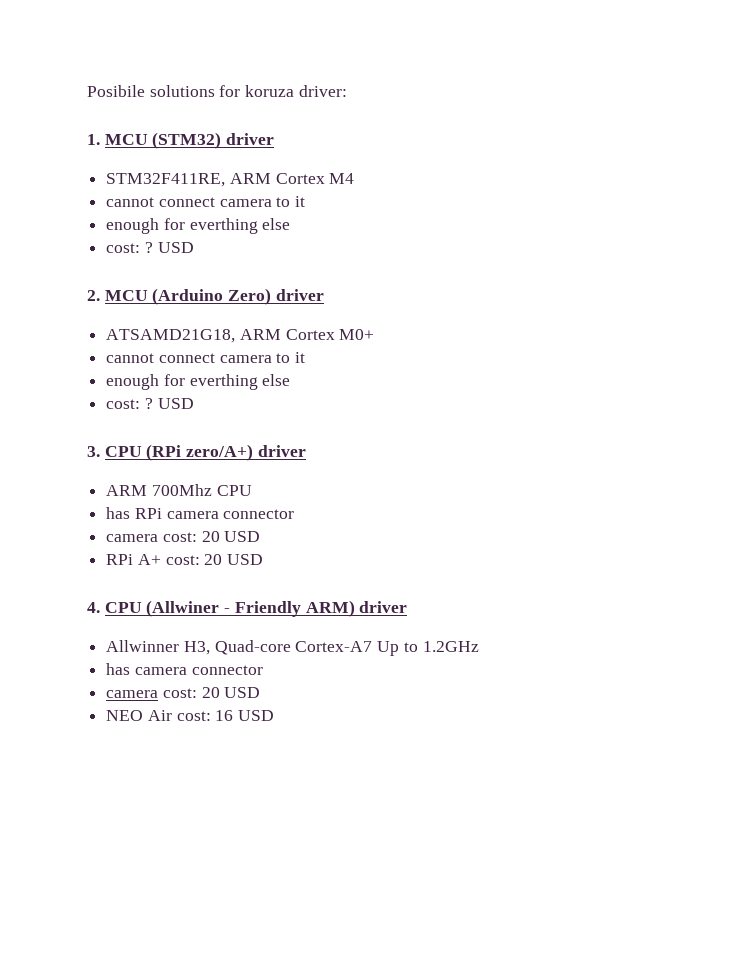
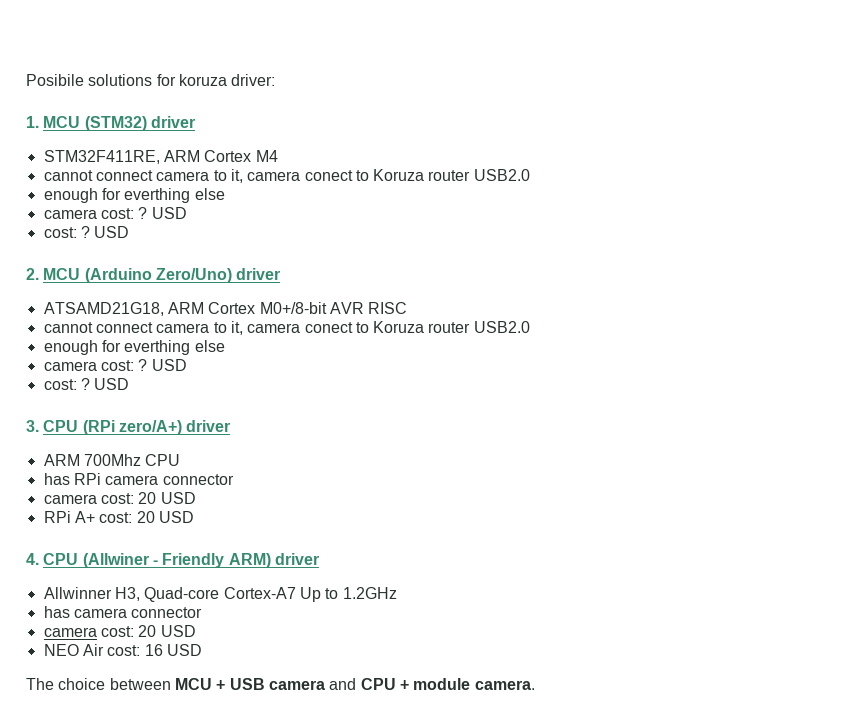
[295,196,306,207] [106,218,291,234] it // enough for everthing else -> [230,169,530,183] [43,188,225,203] [43,207,187,219] it, camera conect to Koruza router USB2.0 // enough for everthing else // camera cost: ? USD
[228,288,272,305] Zero) -> [155,268,232,283] Zero/Uno)
[339,329,375,340] [106,352,306,363] [106,374,291,390] M0+ // cannot connect camera to it // enough for everthing else -> [259,302,408,314] [43,321,530,335] [43,340,225,355] [43,359,187,371] M0+/8-bit AVR RISC // cannot connect camera to it, camera conect to Koruza router USB2.0 // enough for everthing else // camera cost: ? USD
(275, 715) none -> [26,678,535,690] // The choice between MCU + USB camera and CPU + module camera.

